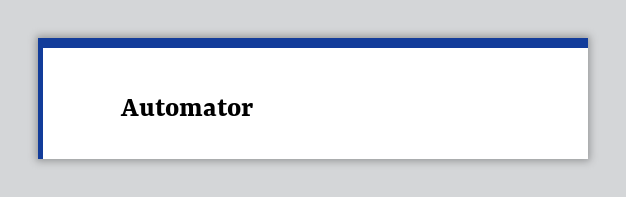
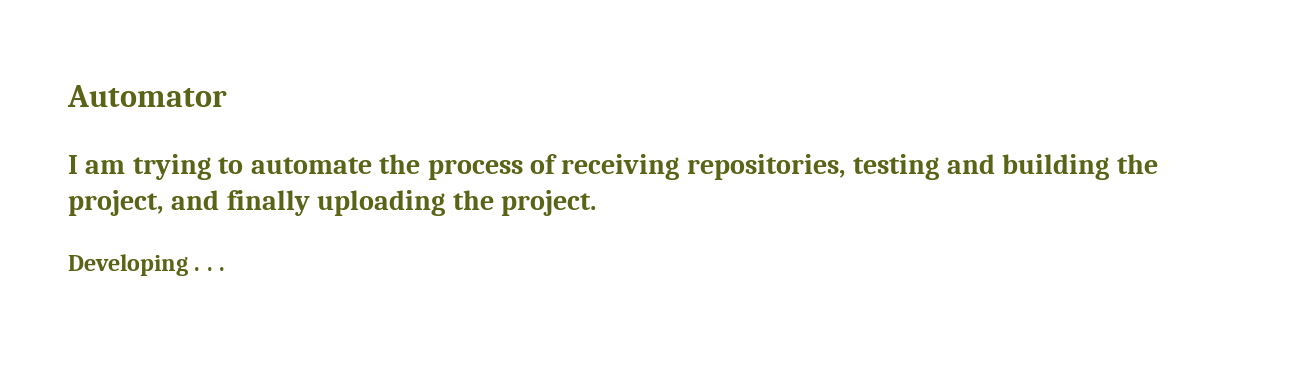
(253, 107) none -> [68,154,1158,180] [68,190,597,216] [68,254,226,276] // I am trying to automate the process of receiving repositories, testing and building the project, and finally uploading the project. // Developing . . .

